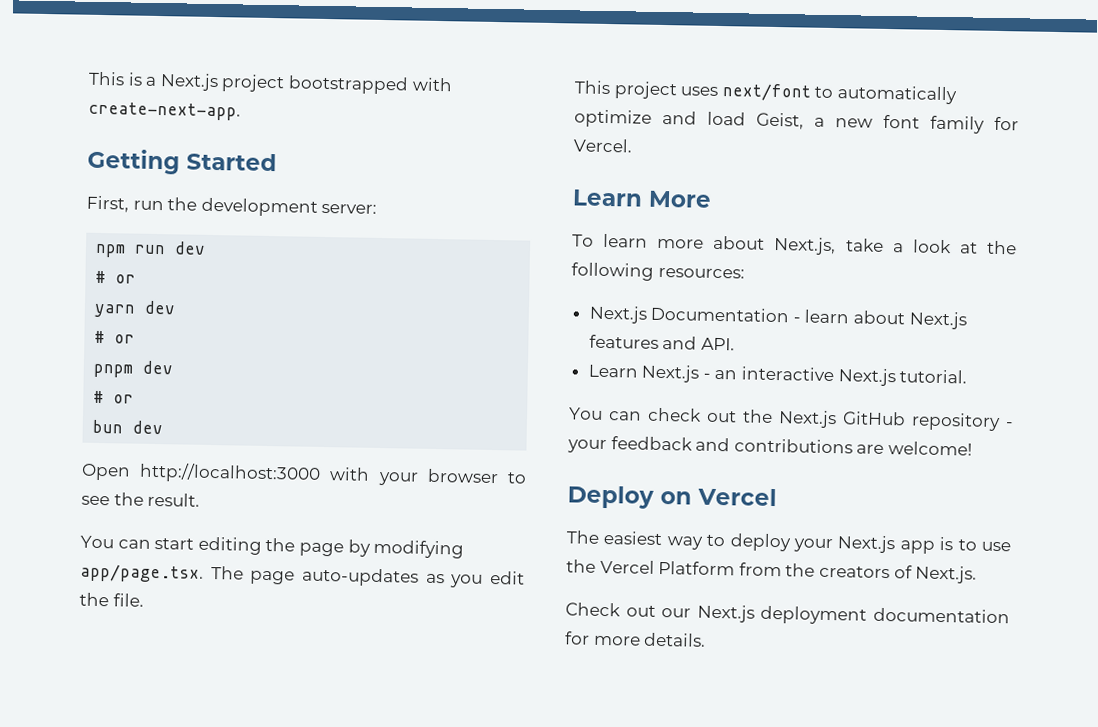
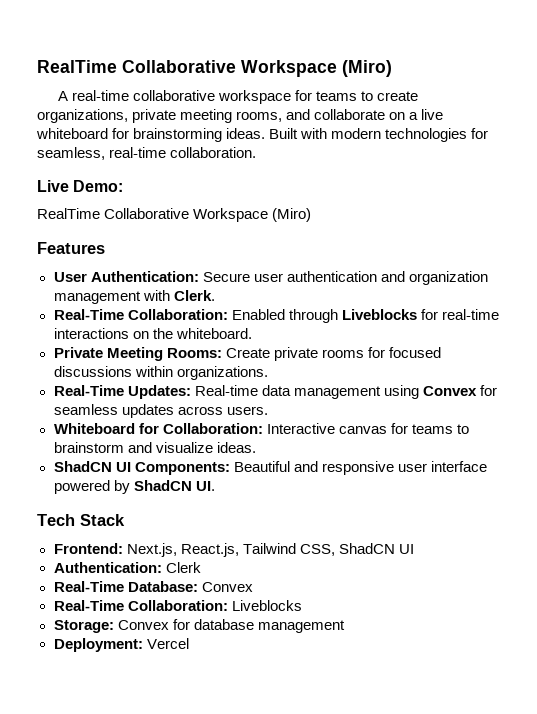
[88,71,453,95] [88,101,241,121] [87,148,277,175] [86,195,378,217] [95,241,207,258] [95,270,137,284] [94,300,177,318] [94,330,136,344] [93,360,174,378] [93,390,135,404] [92,419,164,435] [81,462,527,486] [81,492,201,507] [80,535,465,559] [80,563,525,588] [79,592,144,607] [574,80,957,105] [574,109,1019,134] [573,138,633,153] [572,189,712,208] [572,233,1017,256] [571,262,745,281] [588,305,967,330] [588,334,735,351] [587,364,968,387] [569,407,1014,432] [567,436,972,456] [567,485,777,509] [566,530,1011,554] [566,559,978,584] [565,602,1010,625] [565,631,707,647] This is a Next.js project bootstrapped with create-next-app. // Getting Started // First, run the development server: // npm run dev // # or // yarn dev // # or // pnpm dev // # or // bun dev // Open http://localhost:3000 with your browser to see the result. // You can start editing the page by modifying app/page.tsx. The page auto-updates as you edit the file. // This project uses next/font to automatically optimize and load Geist, a new font family for Vercel. // Learn More // To learn more about Next.js, take a look at the following resources: // Next.js Documentation - learn about Next.js features and API. // Learn Next.js - an interactive Next.js tutorial. // You can check out the Next.js GitHub repository - your feedback and contributions are welcome! // Deploy on Vercel // The easiest way to deploy your Next.js app is to use the Vercel Platform from the creators of Next.js. // Check out our Next.js deployment documentation for more details. -> [37,60,392,77] [58,90,419,104] [37,109,444,123] [36,128,489,142] [37,147,257,160] [37,180,124,192] [37,208,312,222] [37,242,105,254] [53,271,488,285] [53,290,215,304] [53,309,499,323] [53,328,252,339] [53,347,441,361] [53,366,268,380] [53,385,497,399] [53,404,268,418] [53,423,469,434] [53,442,256,453] [53,461,487,475] [53,480,215,494] [37,514,125,526] [53,543,414,557] [53,562,201,573] [53,581,253,592] [53,600,302,611] [53,619,345,633] [53,638,189,652] RealTime Collaborative Workspace (Miro) // A real-time collaborative workspace for teams to create organizations, private meeting rooms, and collaborate on a live whiteboard for brainstorming ideas. Built with modern technologies for seamless, real-time collaboration. // Live Demo: // RealTime Collaborative Workspace (Miro) // Features // User Authentication: Secure user authentication and organization management with Clerk. // Real-Time Collaboration: Enabled through Liveblocks for real-time interactions on the whiteboard. // Private Meeting Rooms: Create private rooms for focused discussions within organizations. // Real-Time Updates: Real-time data management using Convex for seamless updates across users. // Whiteboard for Collaboration: Interactive canvas for teams to brainstorm and visualize ideas. // ShadCN UI Components: Beautiful and responsive user interface powered by ShadCN UI. // Tech Stack // Frontend: Next.js, React.js, Tailwind CSS, ShadCN UI // Authentication: Clerk // Real-Time Database: Convex // Real-Time Collaboration: Liveblocks // Storage: Convex for database management // Deployment: Vercel

